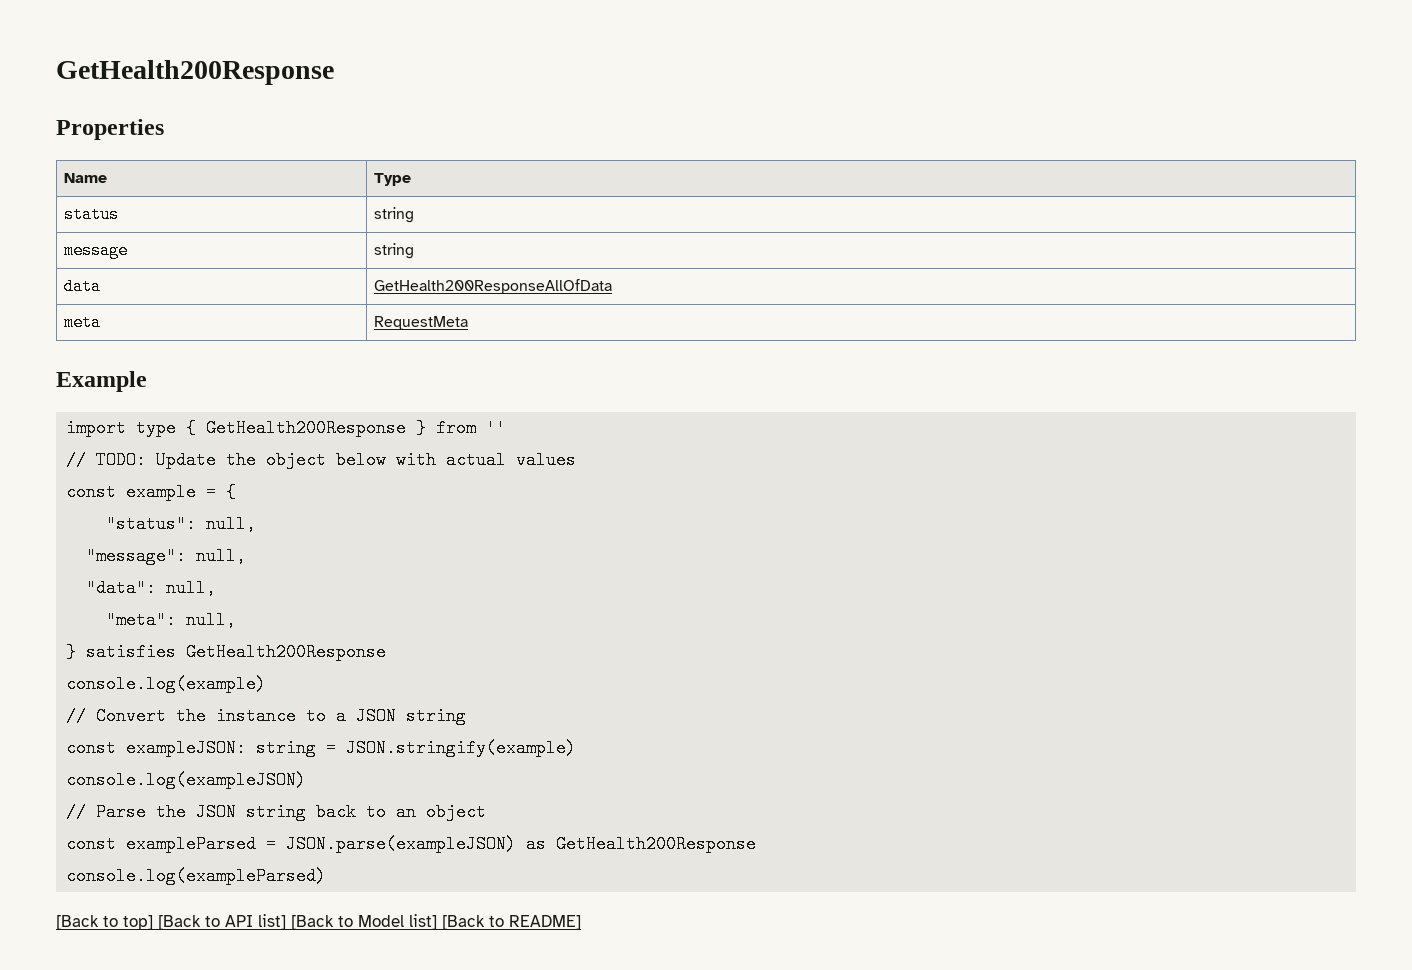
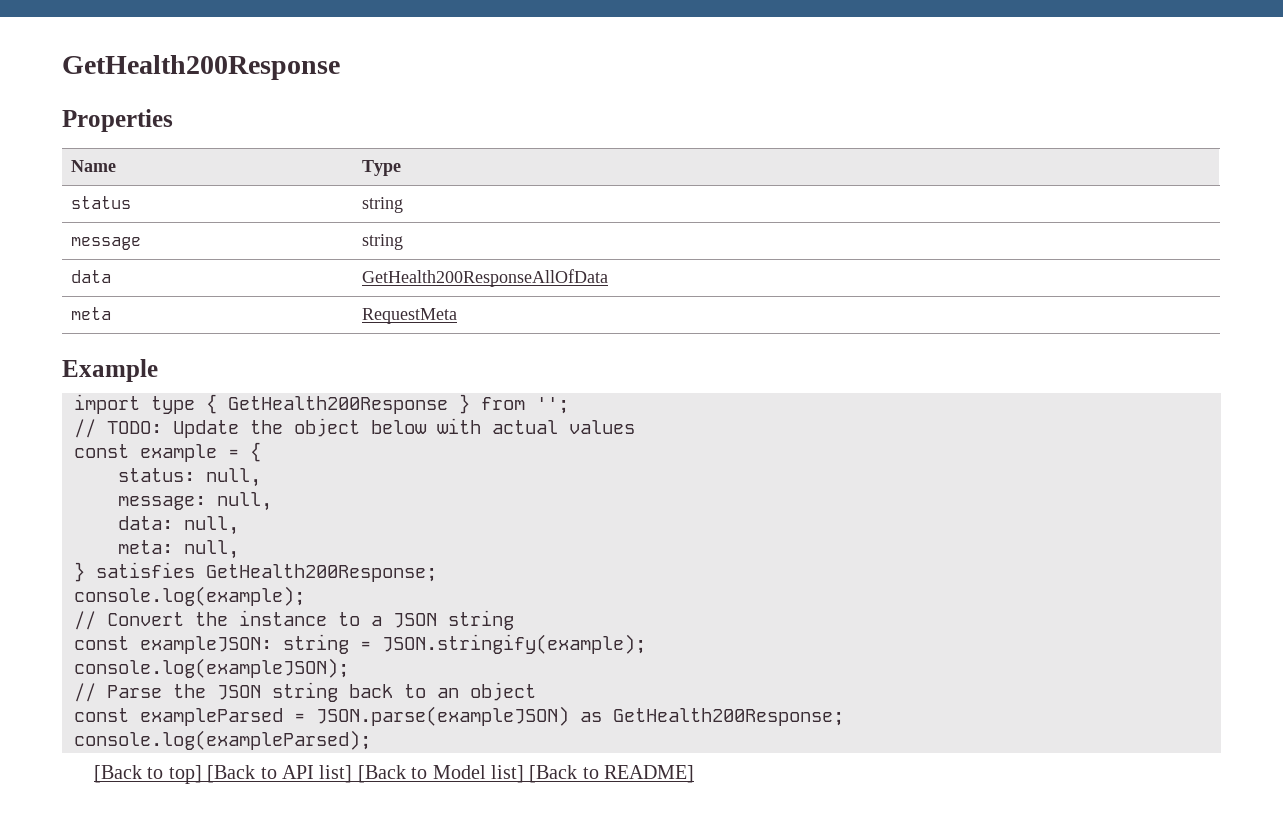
[486,419,507,437] '' -> [536,397,569,414] '';
[106,515,257,533] [86,547,247,565] [86,579,217,597] [106,611,177,629] "status": null, // "message": null, // "data": null, // "meta": -> [118,468,261,487] [118,492,272,511] [118,516,239,535] [118,540,173,554] status: null, // message: null, // data: null, // meta:
[186,643,387,661] [66,675,267,693] GetHealth200Response // console.log(example) -> [206,564,437,582] [74,586,305,606] GetHealth200Response; // console.log(example);
[346,739,577,757] [66,771,307,789] JSON.stringify(example) // console.log(exampleJSON) -> [382,634,646,654] [74,658,349,678] JSON.stringify(example); // console.log(exampleJSON);
[556,835,757,853] [66,867,327,885] GetHealth200Response // console.log(exampleParsed) -> [613,708,844,726] [74,730,371,750] GetHealth200Response; // console.log(exampleParsed);

